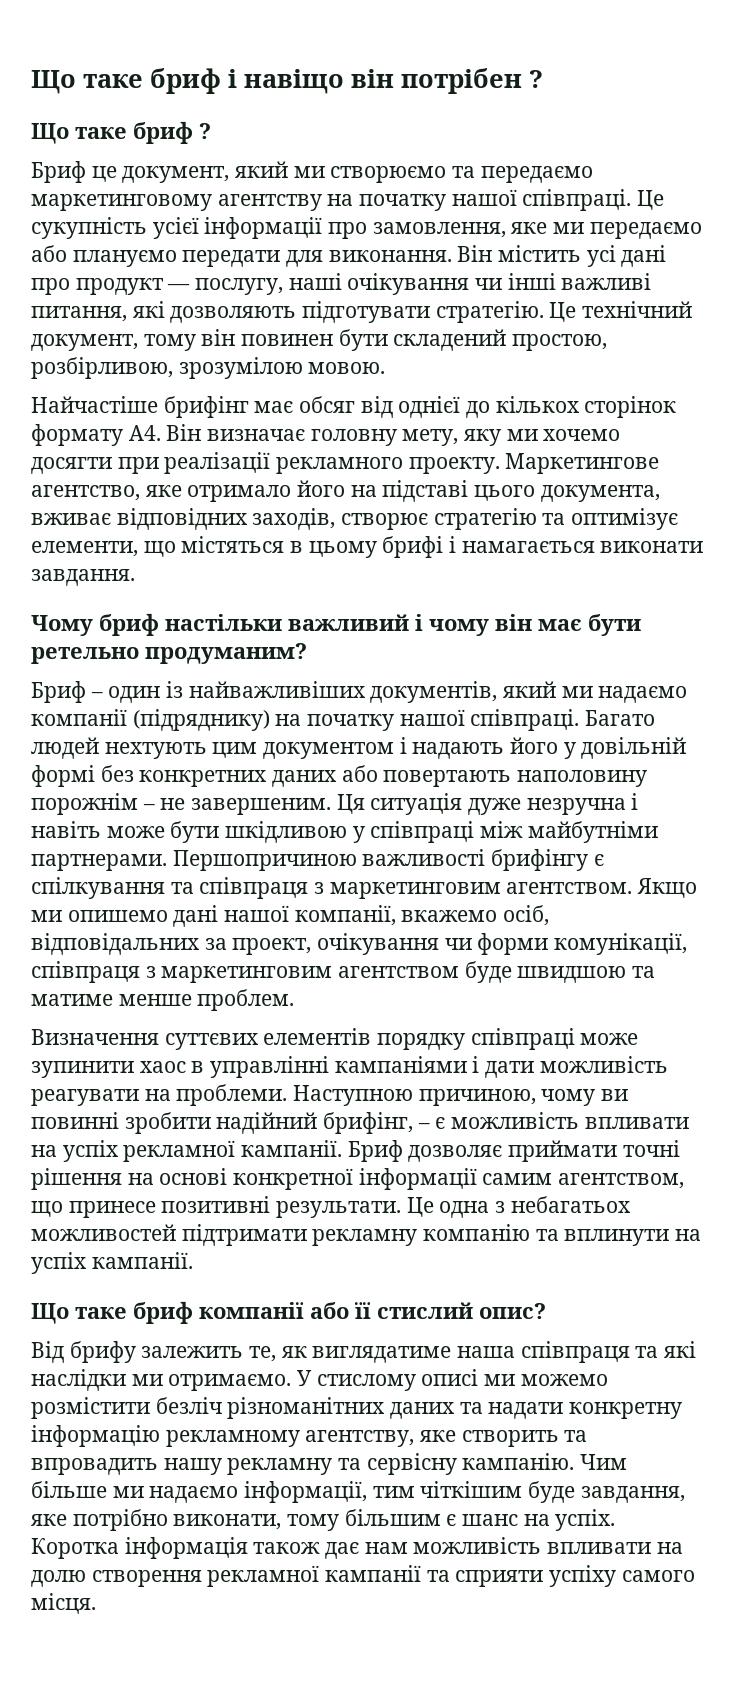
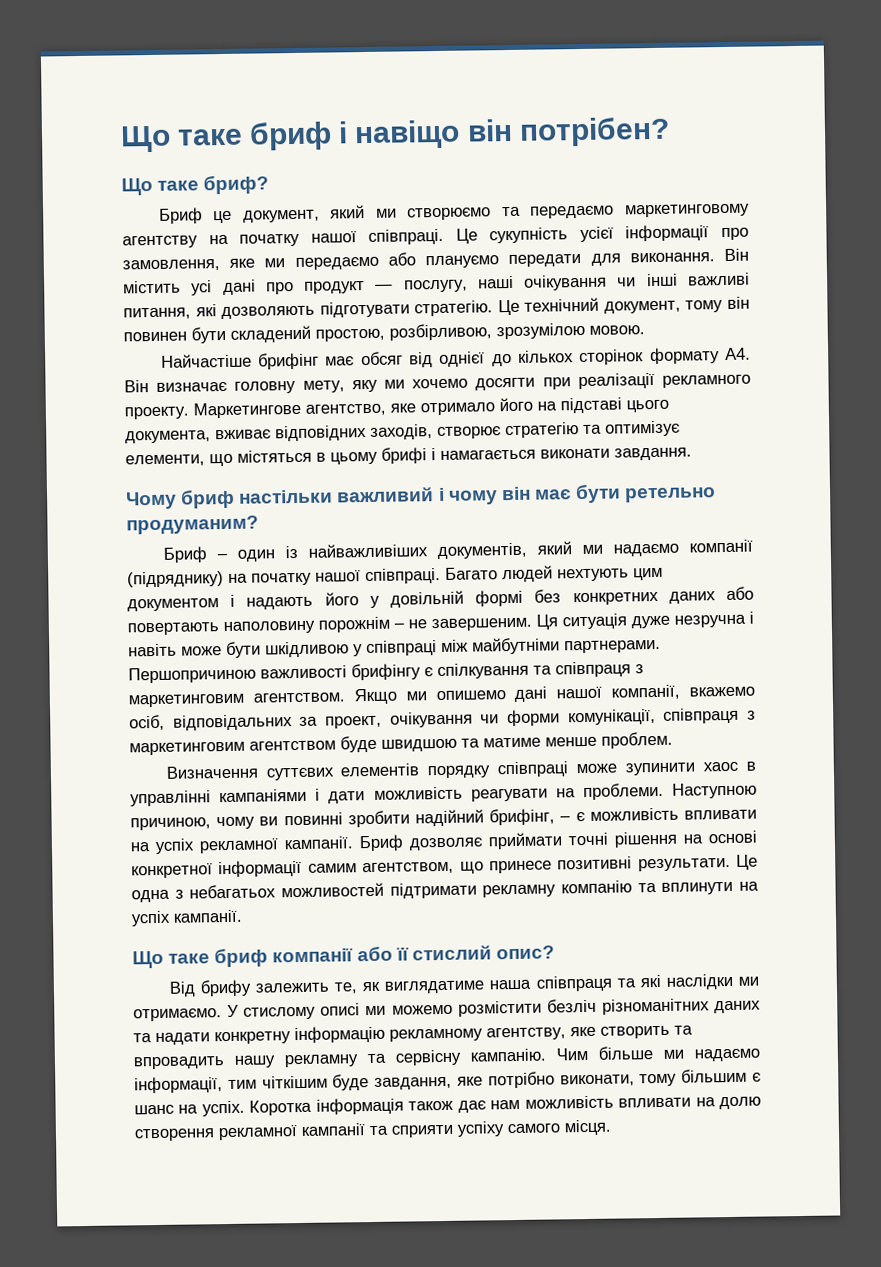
[401,68,543,94] [31,121,211,144] потрібен ? // Що таке бриф ? -> [518,116,670,147] [121,174,270,196] потрібен? // Що таке бриф?

